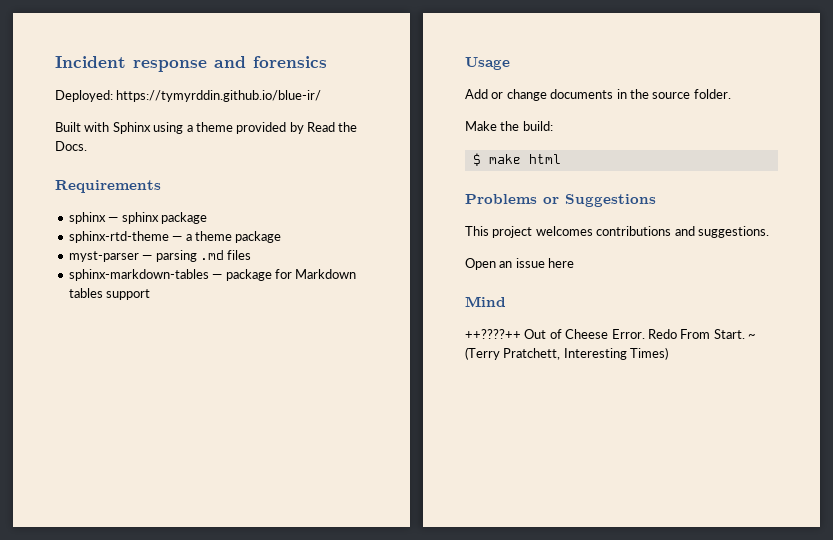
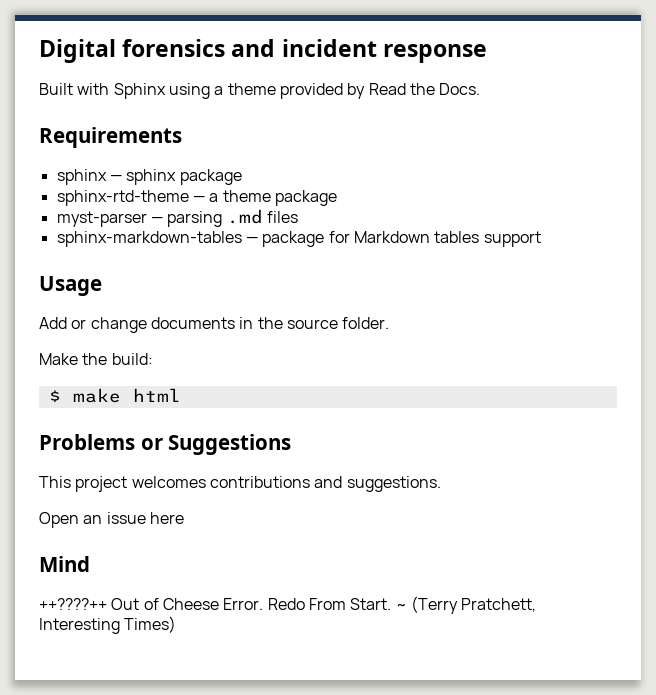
[55,56,327,72] [55,90,322,102] Incident response and forensics // Deployed: https://tymyrddin.github.io/blue-ir/ -> [39,39,487,63] Digital forensics and incident response

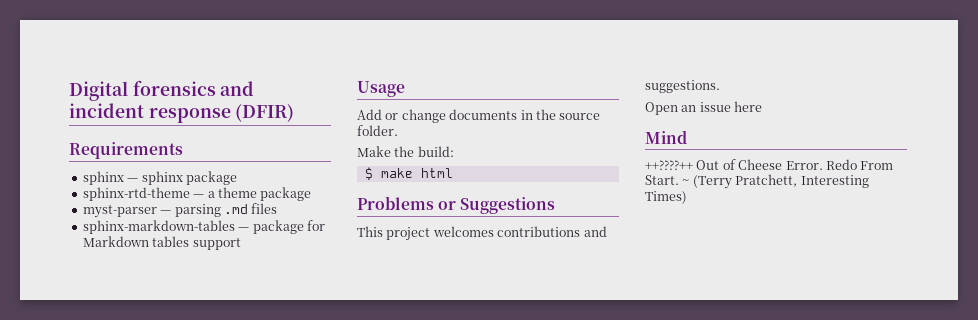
[39,83,481,99] // Built with Sphinx using a theme provided by Read the Docs. -> [235,104,295,122] (DFIR)

